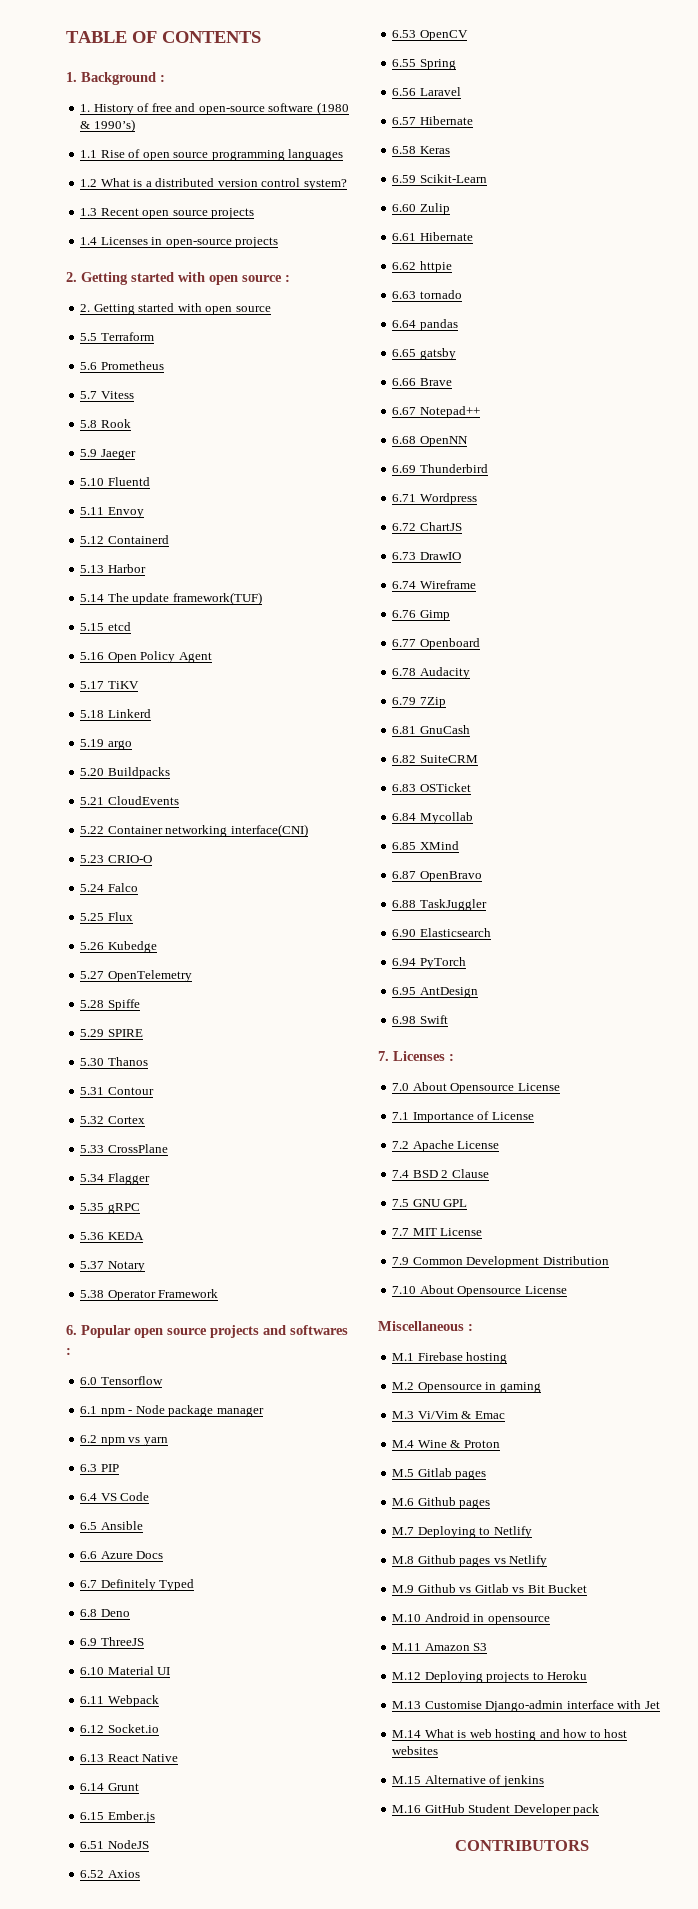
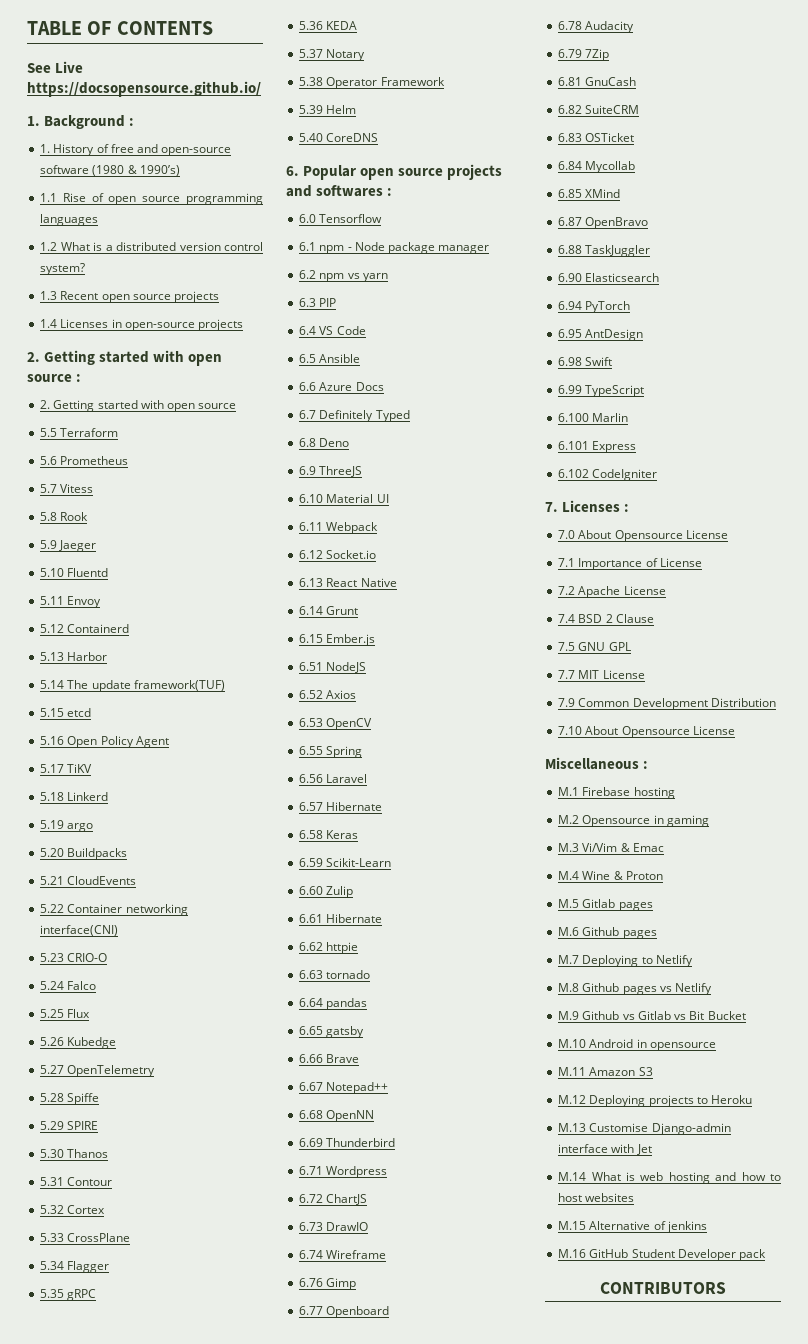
(261, 37) none -> [27,61,84,73] [27,81,261,97] // See Live https://docsopensource.github.io/
(219, 1293) none -> [299,105,357,114] [299,133,379,142] // 5.39 Helm // 5.40 CoreDNS
(448, 1019) none -> [558,385,645,397] [558,413,629,422] [558,441,637,453] [558,469,658,481] // 6.99 TypeScript // 6.100 Marlin // 6.101 Express // 6.102 CodeIgniter

